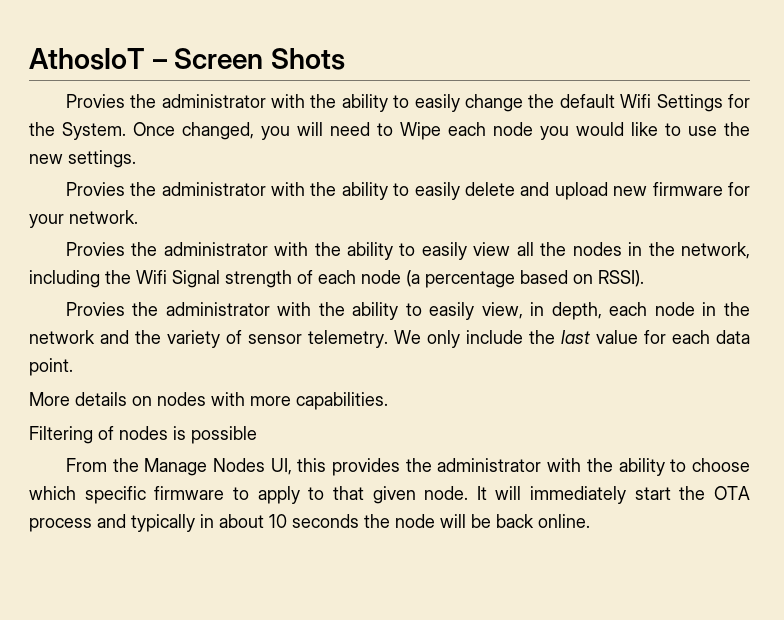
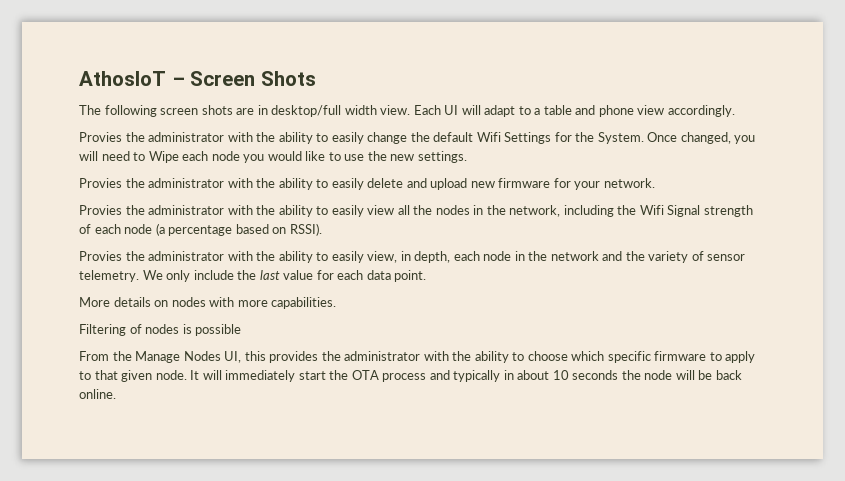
(345, 59) none -> [79,105,735,117] // The following screen shots are in desktop/full width view. Each UI will adapt to a table and phone view accordingly.

